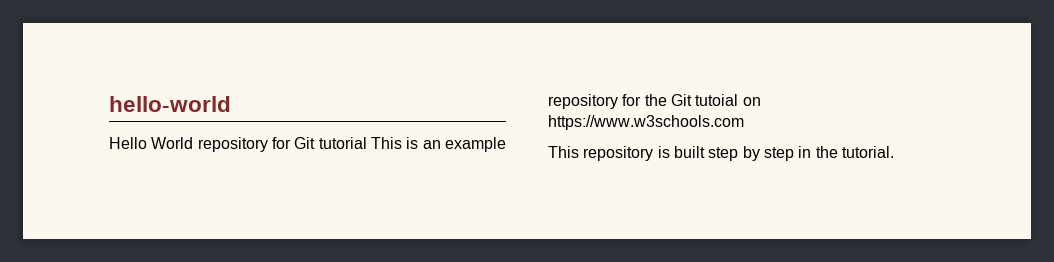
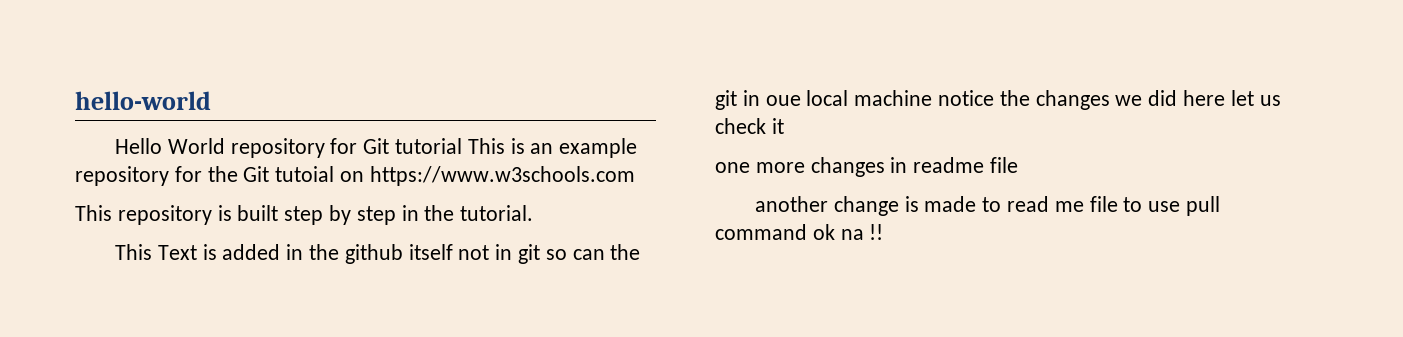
(894, 152) none -> [114,244,641,264] [715,90,1281,110] [715,118,784,134] [715,157,1019,177] [754,196,1221,216] [715,224,884,240] // This Text is added in the github itself not in git so can the git in oue local machine notice the changes we did here let us check it // one more changes in readme file // another change is made to read me file to use pull command ok na !!

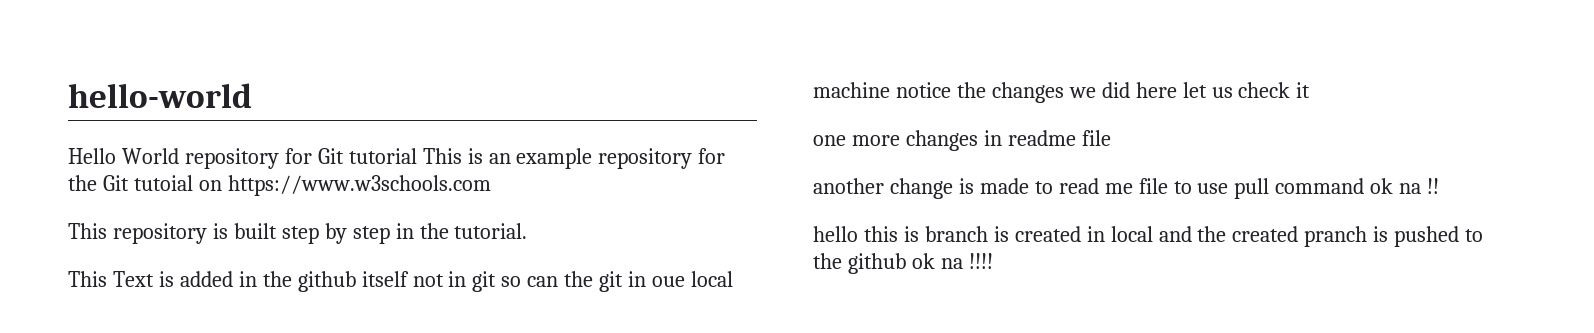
(884, 232) none -> [813,226,1484,247] [813,253,993,274] // hello this is branch is created in local and the created pranch is pushed to the github ok na !!!!

